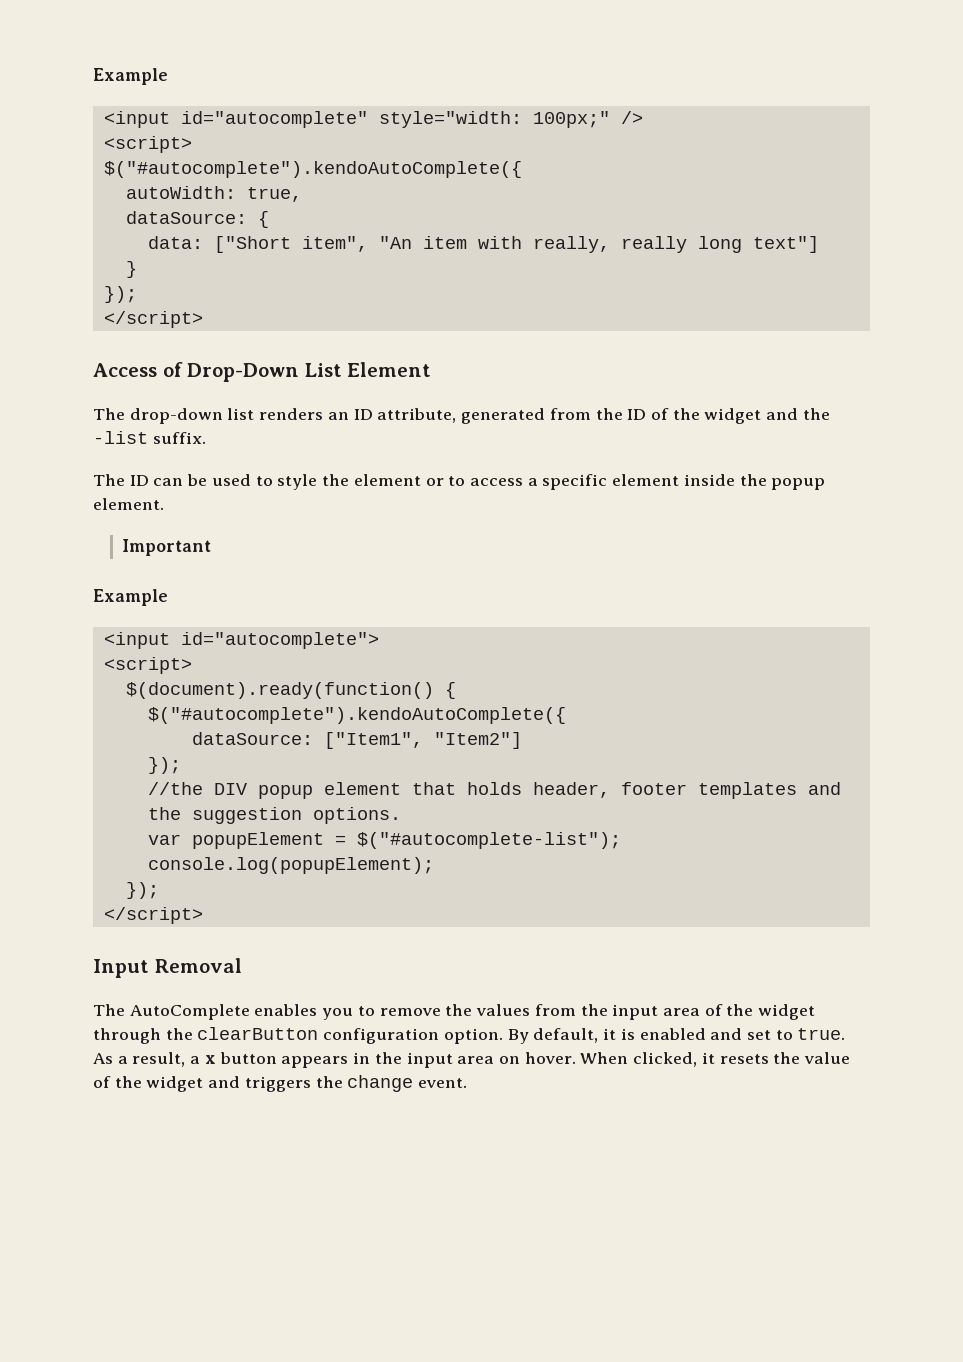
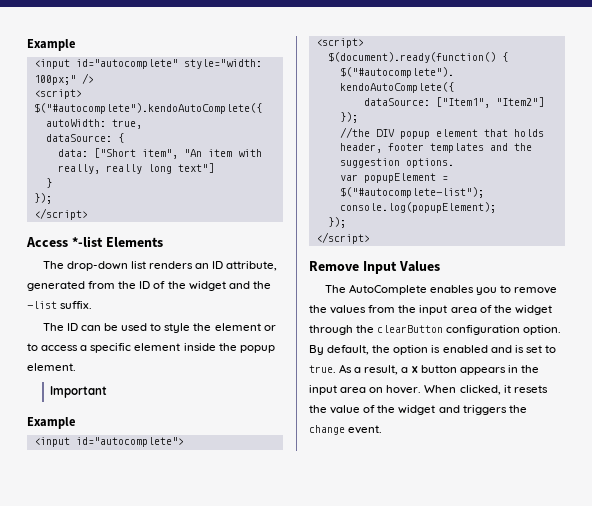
[162,362,432,382] of Drop-Down List Element -> [71,236,163,247] *-list Elements
[93,958,242,978] Input Removal -> [309,261,440,274] Remove Input Values
[603,1028,617,1040] it -> [372,345,429,355] the option
(743, 1034) none -> [514,345,524,353] is

